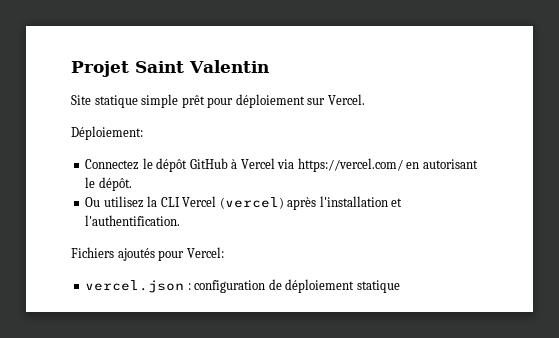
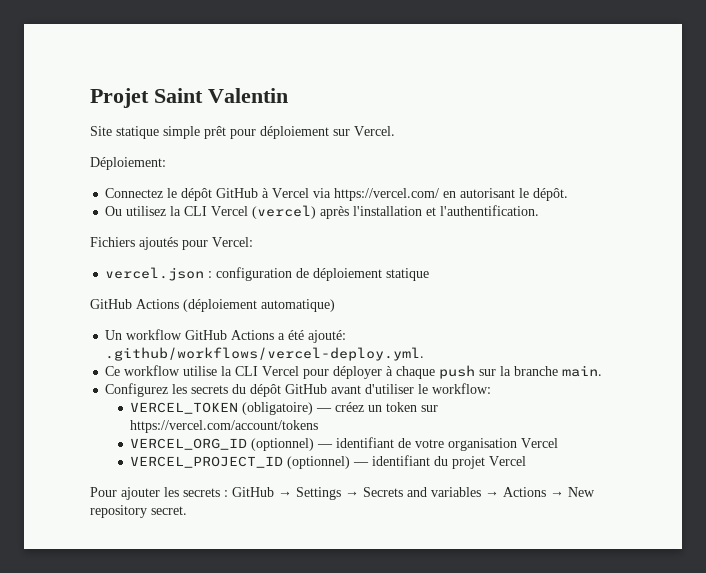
(400, 286) none -> [90,299,335,312] [105,329,347,343] [105,347,425,361] [105,365,603,379] [105,383,492,397] [130,402,439,415] [130,420,319,433] [130,437,559,451] [130,455,527,469] [90,487,595,500] [90,505,187,518] // GitHub Actions (déploiement automatique) // Un workflow GitHub Actions a été ajouté: .github/workflows/vercel-deploy.yml. // Ce workflow utilise la CLI Vercel pour déployer à chaque push sur la branche main. // Configurez les secrets du dépôt GitHub avant d'utiliser le workflow: // VERCEL_TOKEN (obligatoire) — créez un token sur https://vercel.com/account/tokens // VERCEL_ORG_ID (optionnel) — identifiant de votre organisation Vercel // VERCEL_PROJECT_ID (optionnel) — identifiant du projet Vercel // Pour ajouter les secrets : GitHub → Settings → Secrets and variables → Actions → New repository secret.

